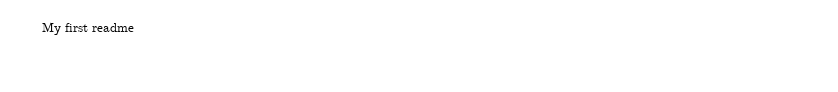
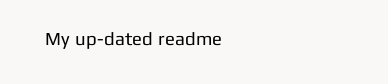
[65,23,88,32] first -> [74,32,153,49] up-dated

